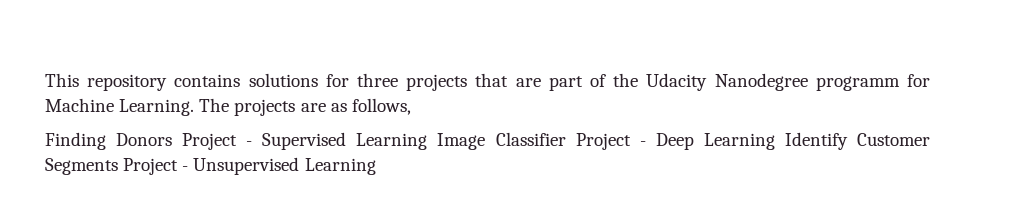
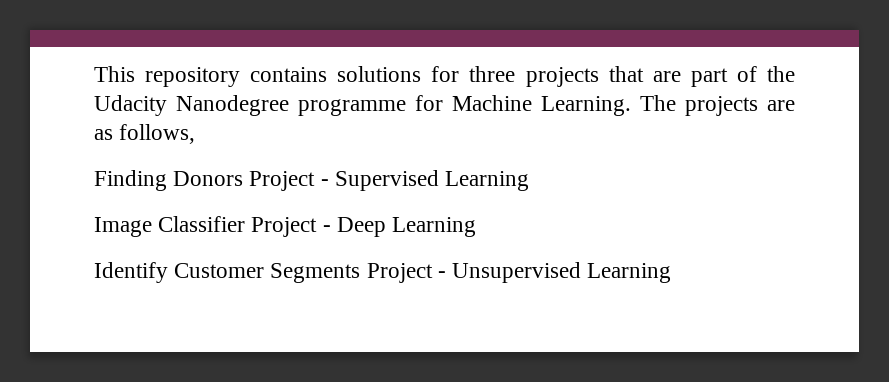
[815,76,900,91] programm -> [298,99,406,116] programme
(428, 141) none -> (530, 181) //
(775, 141) none -> (477, 227) //

